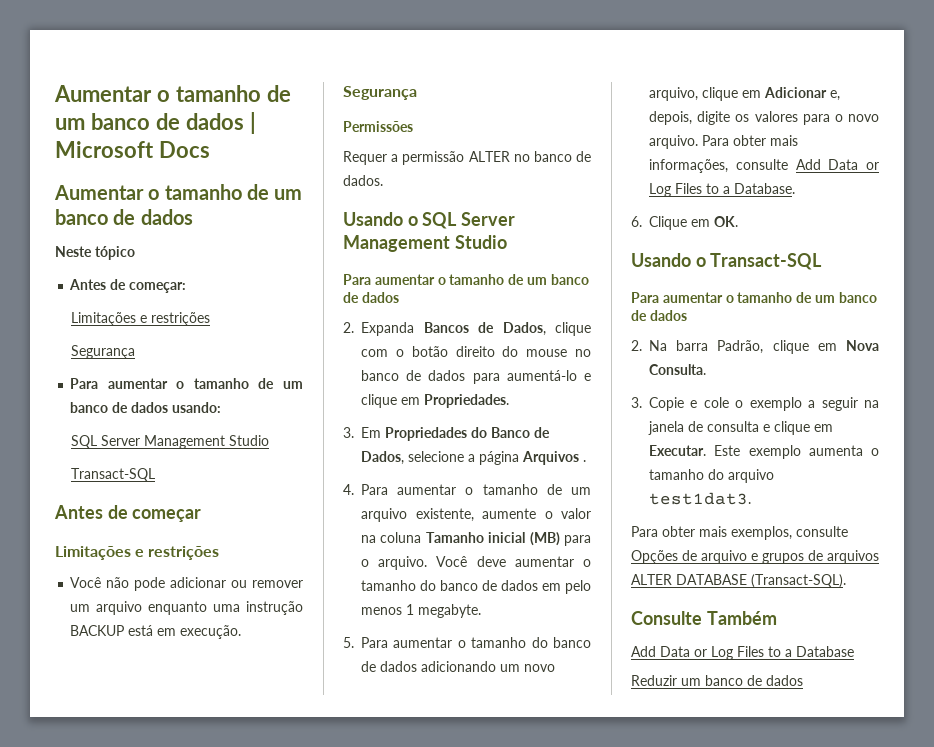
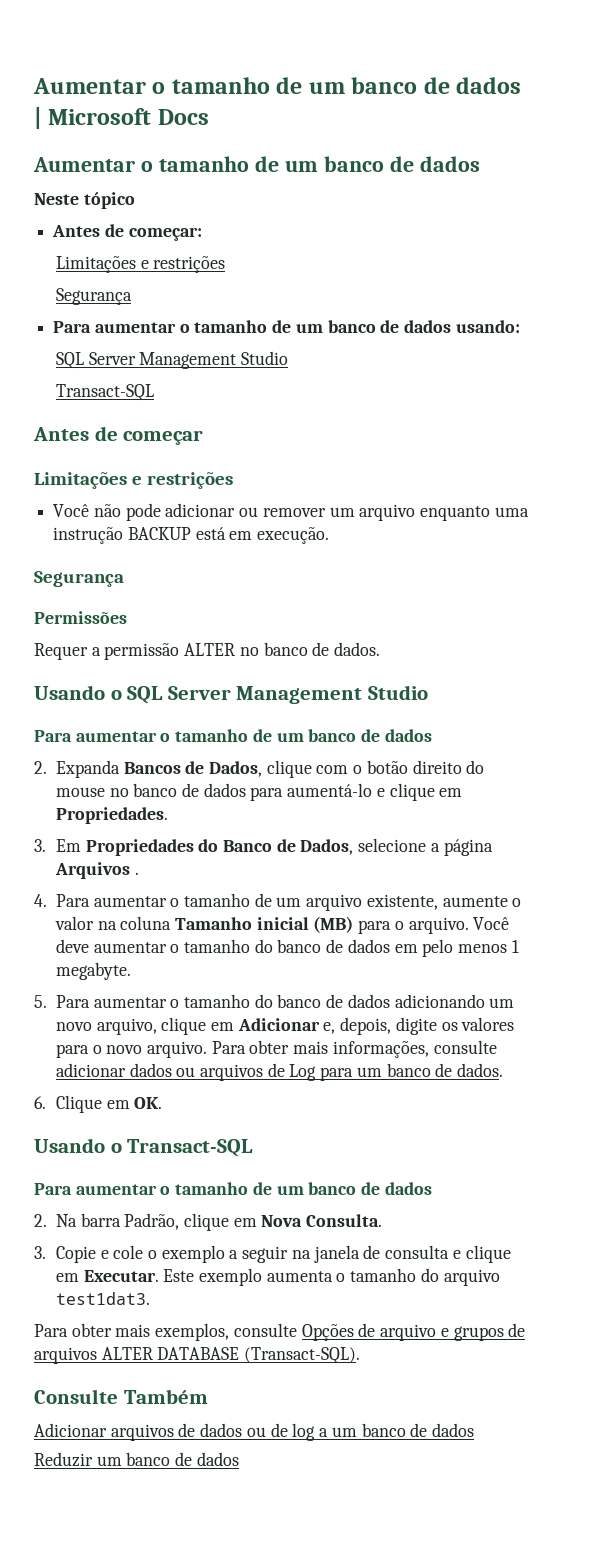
[795,159,879,170] [649,183,795,197] Add Data or Log Files to a Database. -> [55,1063,504,1081] adicionar dados ou arquivos de Log para um banco de dados.
[631,646,854,660] Add Data or Log Files to a Database -> [34,1423,474,1441] Adicionar arquivos de dados ou de log a um banco de dados

